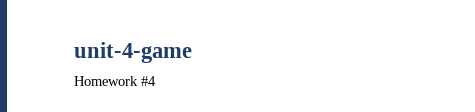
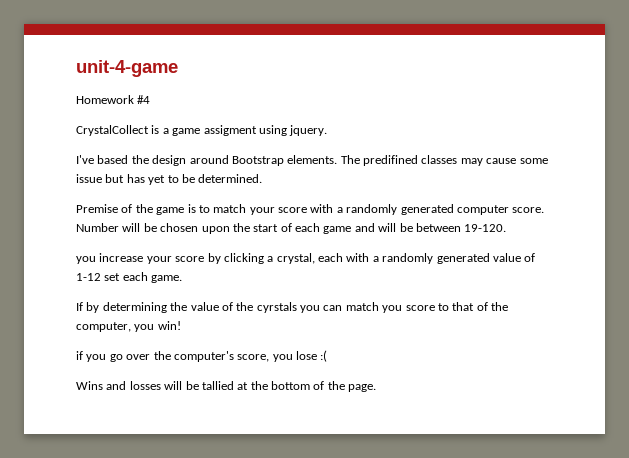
(156, 81) none -> [76,125,328,136] [76,155,548,166] [76,174,263,185] [76,204,545,215] [76,223,507,234] [76,253,536,264] [76,272,183,283] [76,302,508,313] [76,321,181,332] [76,350,328,362] [76,381,377,392] // CrystalCollect is a game assigment using jquery. // I've based the design around Bootstrap elements. The predifined classes may cause some issue but has yet to be determined. // Premise of the game is to match your score with a randomly generated computer score. Number will be chosen upon the start of each game and will be between 19-120. // you increase your score by clicking a crystal, each with a randomly generated value of 1-12 set each game. // If by determining the value of the cyrstals you can match you score to that of the computer, you win! // if you go over the computer's score, you lose :( // Wins and losses will be tallied at the bottom of the page.

